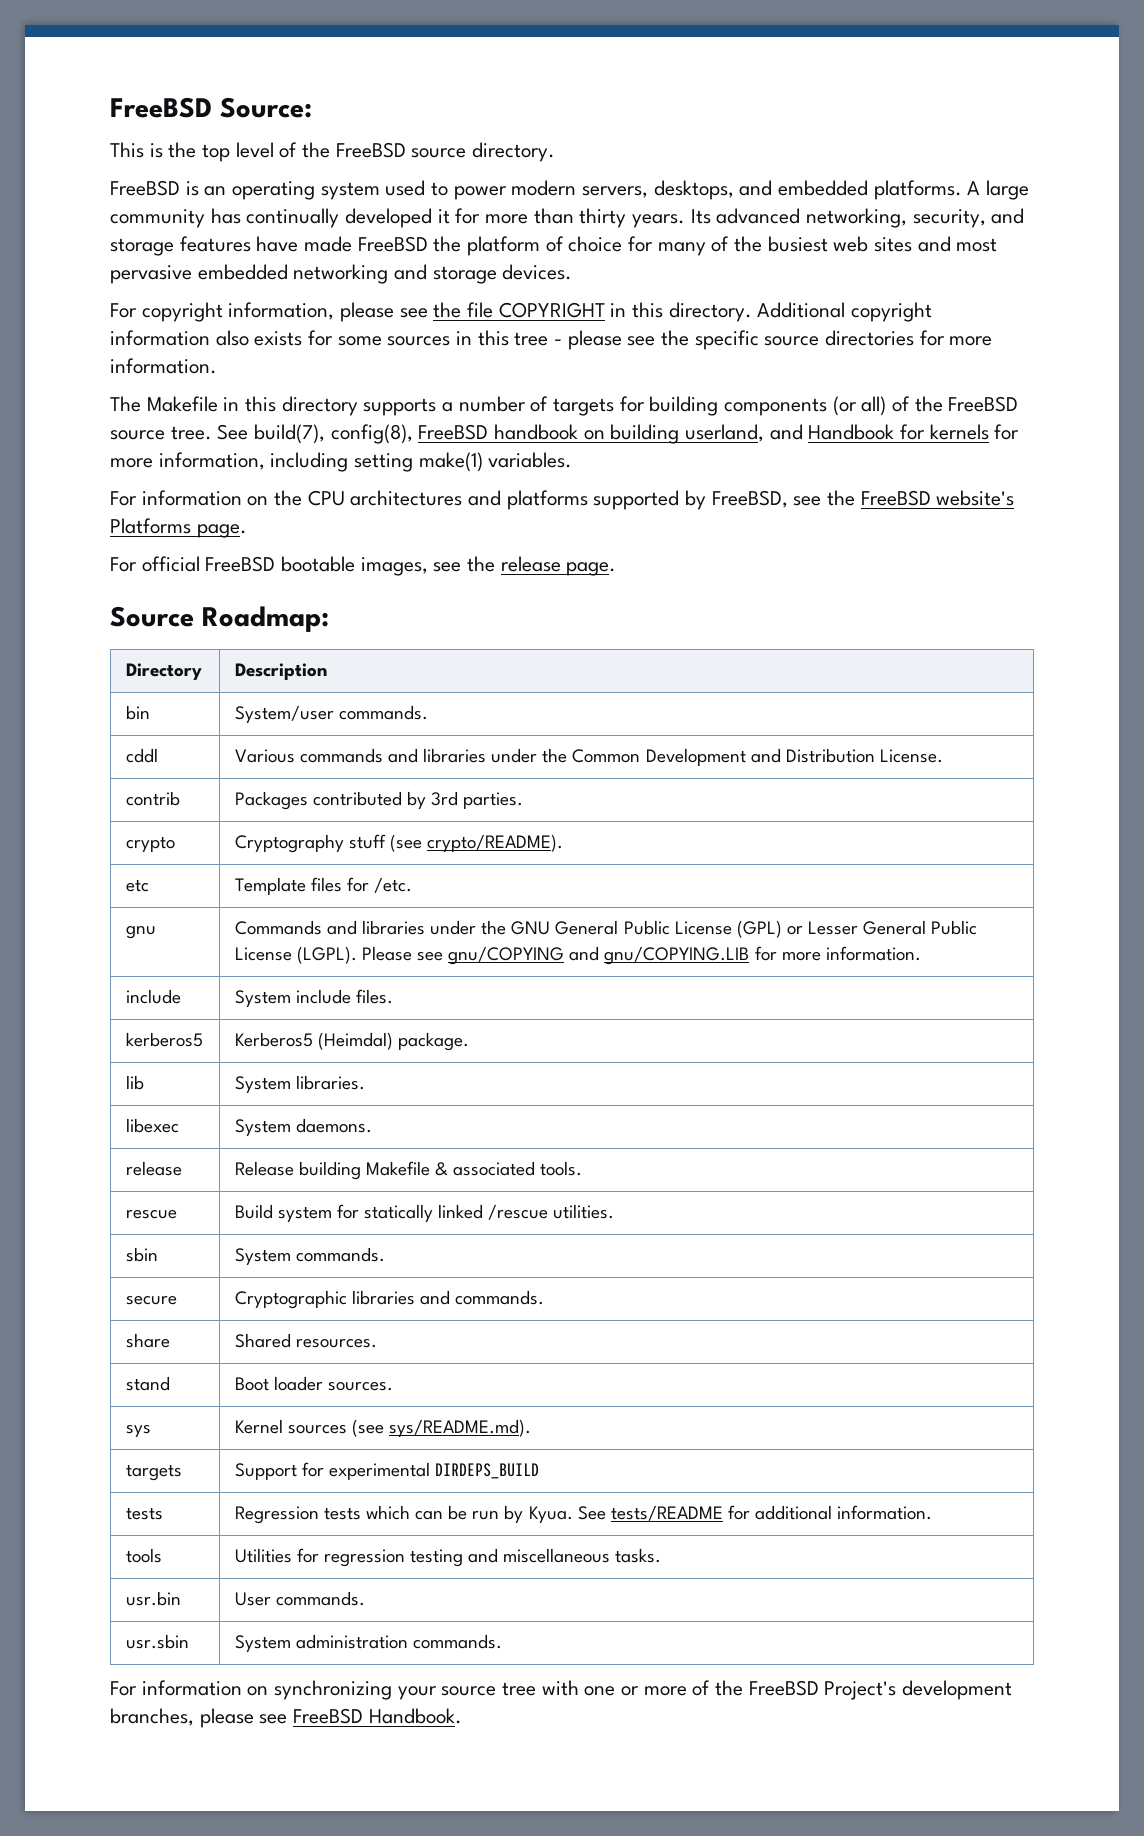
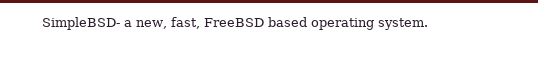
[110,97,312,118] [110,142,556,162] [110,180,1030,200] [110,208,1025,228] [110,236,998,256] [110,264,573,284] [110,302,933,322] [110,330,993,350] [110,358,217,374] [110,396,1019,416] [110,424,1020,444] [110,452,573,472] [110,490,1015,510] [110,518,247,538] [110,556,617,576] [110,606,329,632] [125,663,202,680] [234,663,327,680] [125,705,150,720] [234,705,428,723] [125,748,158,763] [234,748,943,766] [125,791,180,806] [234,791,524,810] [125,837,175,852] [234,834,563,853] [125,880,149,892] [234,877,412,895] [125,925,156,939] [234,920,978,938] [234,946,921,965] [125,989,181,1004] [234,989,393,1007] [125,1032,203,1047] [234,1032,469,1051] [125,1075,144,1090] [234,1075,365,1093] [125,1118,179,1133] [234,1118,372,1136] [125,1161,182,1176] [234,1161,583,1180] [125,1209,177,1219] [234,1204,615,1222] [125,1247,158,1262] [234,1247,385,1265] [125,1295,177,1305] [234,1290,544,1309] [125,1333,170,1348] [234,1333,377,1348] [125,1376,170,1391] [234,1376,393,1391] [125,1424,151,1437] [234,1419,531,1437] [125,1465,182,1481] [234,1462,539,1480] [125,1508,163,1520] [234,1505,933,1524] [125,1548,162,1563] [234,1548,662,1567] [125,1591,181,1606] [234,1591,365,1606] [125,1634,189,1649] [234,1634,502,1652] [110,1680,1013,1700] [110,1708,462,1728] FreeBSD Source: // This is the top level of the FreeBSD source directory. // FreeBSD is an operating system used to power modern servers, desktops, and embedded platforms. A large community has continually developed it for more than thirty years. Its advanced networking, security, and storage features have made FreeBSD the platform of choice for many of the busiest web sites and most pervasive embedded networking and storage devices. // For copyright information, please see the file COPYRIGHT in this directory. Additional copyright information also exists for some sources in this tree - please see the specific source directories for more information. // The Makefile in this directory supports a number of targets for building components (or all) of the FreeBSD source tree. See build(7), config(8), FreeBSD handbook on building userland, and Handbook for kernels for more information, including setting make(1) variables. // For information on the CPU architectures and platforms supported by FreeBSD, see the FreeBSD website's Platforms page. // For official FreeBSD bootable images, see the release page. // Source Roadmap: // Directory | Description // bin | System/user commands. // cddl | Various commands and libraries under the Common Development and Distribution License. // contrib | Packages contributed by 3rd parties. // crypto | Cryptography stuff (see crypto/README). // etc | Template files for /etc. // gnu | Commands and libraries under the GNU General Public License (GPL) or Lesser General Public License (LGPL). Please see gnu/COPYING and gnu/COPYING.LIB for more information. // include | System include files. // kerberos5 | Kerberos5 (Heimdal) package. // lib | System libraries. // libexec | System daemons. // release | Release building Makefile & associated tools. // rescue | Build system for statically linked /rescue utilities. // sbin | System commands. // secure | Cryptographic libraries and commands. // share | Shared resources. // stand | Boot loader sources. // sys | Kernel sources (see sys/README.md). // targets | Support for experimental DIRDEPS_BUILD // tests | Regression tests which can be run by Kyua. See tests/README for additional information. // tools | Utilities for regression testing and miscellaneous tasks. // usr.bin | User commands. // usr.sbin | System administration commands. // For information on synchronizing your source tree with one or more of the FreeBSD Project's development branches, please see FreeBSD Handbook. -> [42,17,428,30] SimpleBSD- a new, fast, FreeBSD based operating system.

